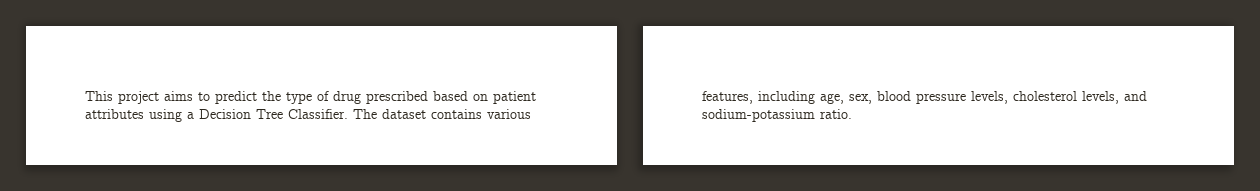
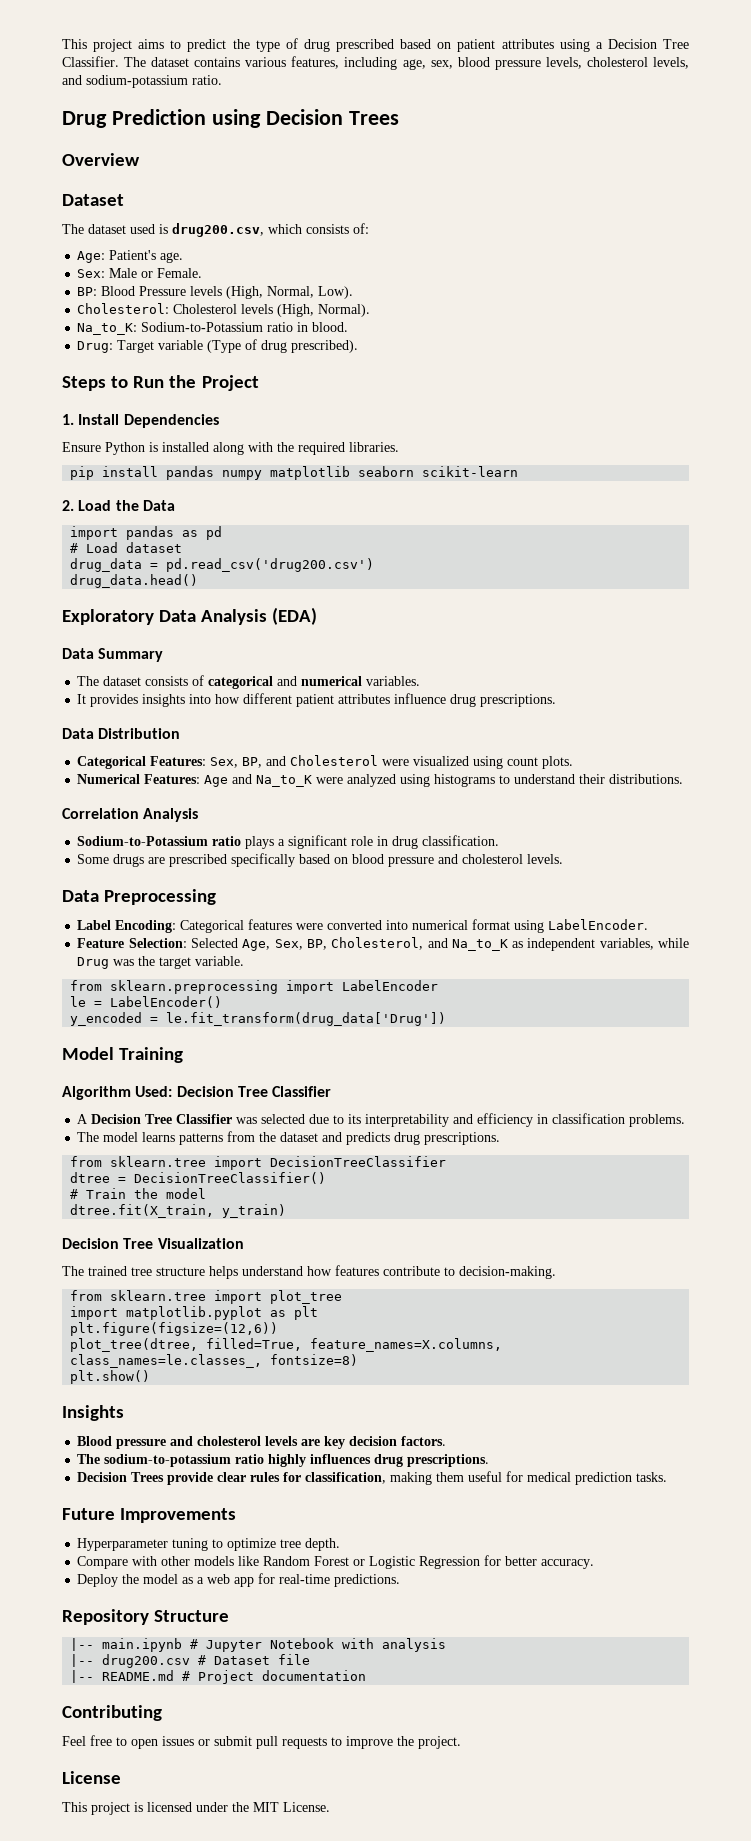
(852, 114) none -> [62,109,399,128] [62,153,140,166] [62,194,124,206] [62,223,369,237] [77,250,184,263] [77,268,203,278] [77,286,354,299] [77,303,371,317] [77,322,349,335] [77,339,359,353] [62,375,259,391] [62,414,219,428] [62,442,399,455] [70,466,519,480] [62,500,175,511] [70,526,223,540] [70,542,183,553] [70,558,375,572] [70,574,199,588] [62,607,318,625] [62,648,164,662] [77,675,421,689] [77,693,557,707] [62,728,181,739] [77,755,574,769] [77,774,684,787] [62,808,199,822] [77,835,500,849] [77,853,564,867] [62,889,217,905] [77,919,649,933] [77,937,689,951] [77,956,245,969] [70,980,439,994] [70,996,223,1008] [70,1012,447,1026] [62,1047,184,1063] [62,1086,332,1100] [77,1113,686,1127] [77,1131,501,1145] [70,1156,447,1170] [70,1172,327,1184] [70,1188,207,1199] [70,1204,287,1218] [62,1238,244,1249] [62,1265,556,1279] [70,1290,343,1304] [70,1306,319,1320] [70,1322,279,1336] [70,1338,503,1352] [70,1354,359,1368] [70,1370,151,1384] [62,1405,124,1421] [77,1436,447,1449] [77,1454,490,1467] [77,1471,668,1485] [62,1508,237,1523] [77,1538,341,1551] [77,1555,595,1569] [77,1573,401,1587] [62,1609,230,1625] [70,1638,447,1652] [70,1654,311,1668] [70,1670,367,1684] [62,1705,162,1721] [62,1735,461,1749] [62,1771,121,1784] [62,1802,330,1815] // Drug Prediction using Decision Trees // Overview // Dataset // The dataset used is drug200.csv, which consists of: // Age: Patient's age. // Sex: Male or Female. // BP: Blood Pressure levels (High, Normal, Low). // Cholesterol: Cholesterol levels (High, Normal). // Na_to_K: Sodium-to-Potassium ratio in blood. // Drug: Target variable (Type of drug prescribed). // Steps to Run the Project // 1. Install Dependencies // Ensure Python is installed along with the required libraries. // pip install pandas numpy matplotlib seaborn scikit-learn // 2. Load the Data // import pandas as pd // # Load dataset // drug_data = pd.read_csv('drug200.csv') // drug_data.head() // Exploratory Data Analysis (EDA) // Data Summary // The dataset consists of categorical and numerical variables. // It provides insights into how different patient attributes influence drug prescriptions. // Data Distribution // Categorical Features: Sex, BP, and Cholesterol were visualized using count plots. // Numerical Features: Age and Na_to_K were analyzed using histograms to understand their distributions. // Correlation Analysis // Sodium-to-Potassium ratio plays a significant role in drug classification. // Some drugs are prescribed specifically based on blood pressure and cholesterol levels. // Data Preprocessing // Label Encoding: Categorical features were converted into numerical format using LabelEncoder. // Feature Selection: Selected Age, Sex, BP, Cholesterol, and Na_to_K as independent variables, while Drug was the target variable. // from sklearn.preprocessing import LabelEncoder // le = LabelEncoder() // y_encoded = le.fit_transform(drug_data['Drug']) // Model Training // Algorithm Used: Decision Tree Classifier // A Decision Tree Classifier was selected due to its interpretability and efficiency in classification problems. // The model learns patterns from the dataset and predicts drug prescriptions. // from sklearn.tree import DecisionTreeClassifier // dtree = DecisionTreeClassifier() // # Train the model // dtree.fit(X_train, y_train) // Decision Tree Visualization // The trained tree structure helps understand how features contribute to decision-making. // from sklearn.tree import plot_tree // import matplotlib.pyplot as plt // plt.figure(figsize=(12,6)) // plot_tree(dtree, filled=True, feature_names=X.columns, class_names=le.classes_, fontsize=8) // plt.show() // Insights // Blood pressure and cholesterol levels are key decision factors. // The sodium-to-potassium ratio highly influences drug prescriptions. // Decision Trees provide clear rules for classification, making them useful for medical prediction tasks. // Future Improvements // Hyperparameter tuning to optimize tree depth. // Compare with other models like Random Forest or Logistic Regression for better accuracy. // Deploy the model as a web app for real-time predictions. // Repository Structure // |-- main.ipynb # Jupyter Notebook with analysis // |-- drug200.csv # Dataset file // |-- README.md # Project documentation // Contributing // Feel free to open issues or submit pull requests to improve the project. // License // This project is licensed under the MIT License.

